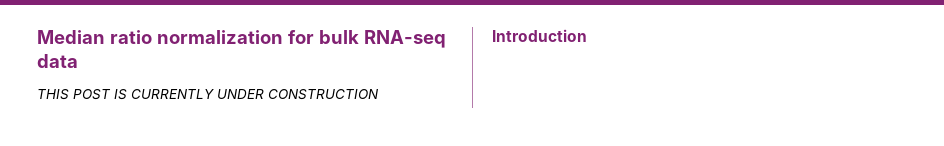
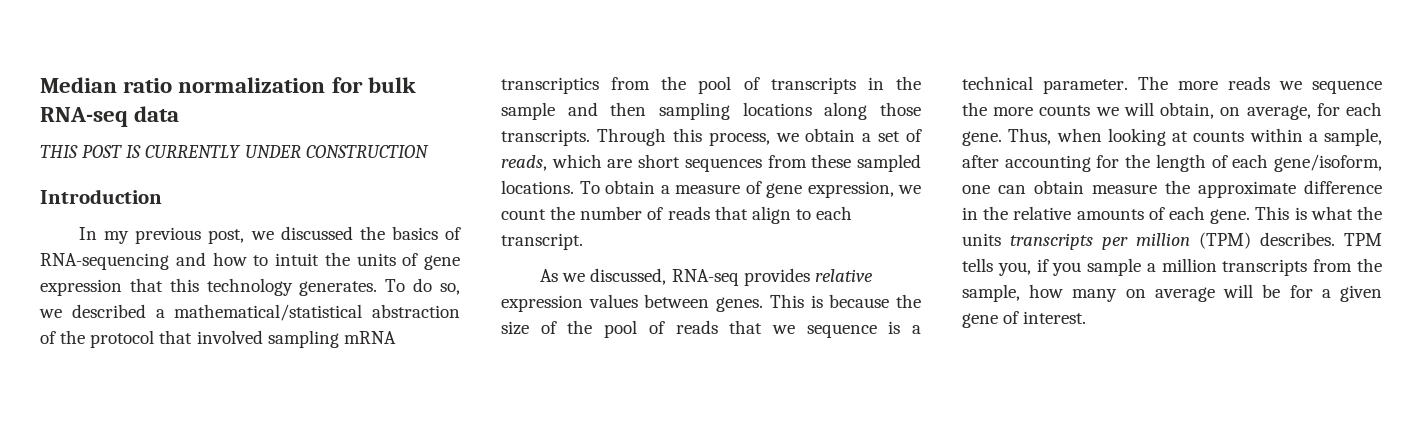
(587, 35) none -> [79,226,461,244] [40,252,460,270] [40,278,460,296] [39,304,460,321] [40,330,396,348] [501,76,921,94] [501,102,921,120] [501,128,922,146] [501,154,921,172] [501,180,921,198] [501,206,853,224] [501,233,583,250] [540,268,873,286] [501,294,921,312] [501,320,921,338] [962,76,1382,94] [962,102,1382,120] [962,128,1382,146] [962,154,1382,172] [962,180,1382,198] [962,206,1382,224] [962,232,1382,250] [962,258,1382,276] [962,284,1382,302] [962,311,1087,328] // In my previous post, we discussed the basics of RNA-sequencing and how to intuit the units of gene expression that this technology generates. To do so, we described a mathematical/statistical abstraction of the protocol that involved sampling mRNA transcriptics from the pool of transcripts in the sample and then sampling locations along those transcripts. Through this process, we obtain a set of reads, which are short sequences from these sampled locations. To obtain a measure of gene expression, we count the number of reads that align to each transcript. // As we discussed, RNA-seq provides relative expression values between genes. This is because the size of the pool of reads that we sequence is a technical parameter. The more reads we sequence the more counts we will obtain, on average, for each gene. Thus, when looking at counts within a sample, after accounting for the length of each gene/isoform, one can obtain measure the approximate difference in the relative amounts of each gene. This is what the units transcripts per million (TPM) describes. TPM tells you, if you sample a million transcripts from the sample, how many on average will be for a given gene of interest.

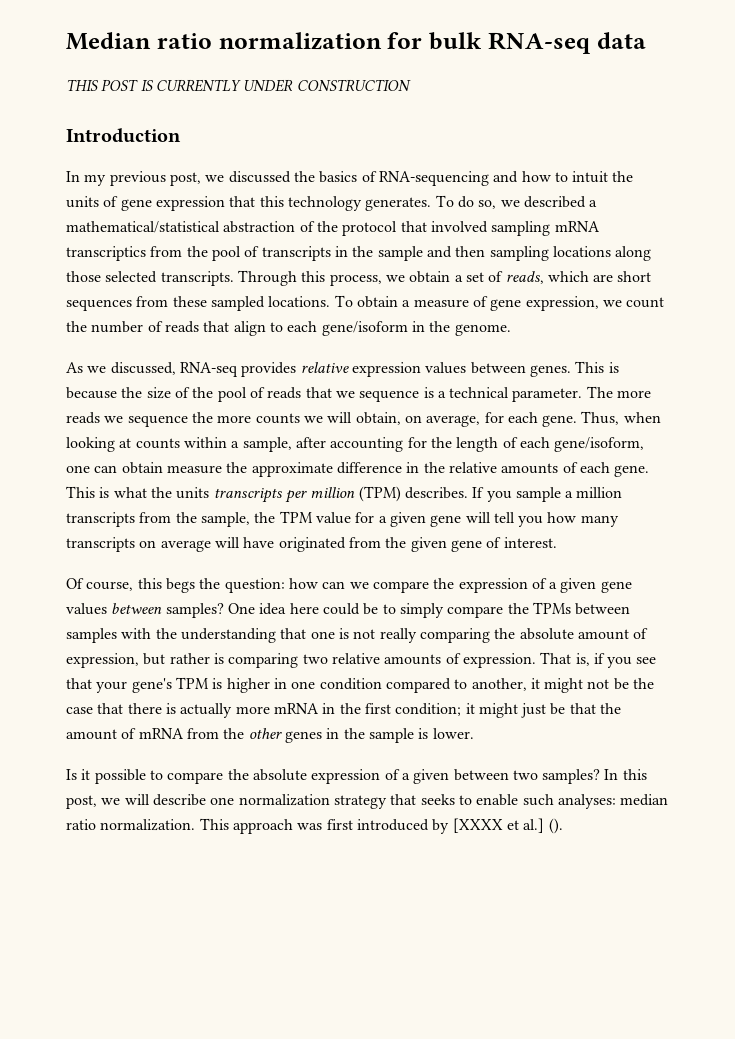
(921, 109) none -> [105,271,158,283] selected
[501,233,583,250] transcript. -> [321,321,511,336] gene/isoform in the genome.
[1344,233,1382,246] [962,258,1049,276] TPM tells you, if -> [472,487,485,498] If
[1029,284,1382,302] [962,311,1087,328] how many on average will be for a given gene of interest. -> [254,511,619,527] [66,537,557,552] [66,578,632,593] [66,602,631,618] [66,628,649,643] [66,652,657,668] [66,677,655,693] [66,703,622,718] [66,728,474,743] [66,769,647,784] [66,794,669,809] [66,818,563,834] the TPM value for a given gene will tell you how many transcripts on average will have originated from the given gene of interest. // Of course, this begs the question: how can we compare the expression of a given gene values between samples? One idea here could be to simply compare the TPMs between samples with the understanding that one is not really comparing the absolute amount of expression, but rather is comparing two relative amounts of expression. That is, if you see that your gene's TPM is higher in one condition compared to another, it might not be the case that there is actually more mRNA in the first condition; it might just be that the amount of mRNA from the other genes in the sample is lower. // Is it possible to compare the absolute expression of a given between two samples? In this post, we will describe one normalization strategy that seeks to enable such analyses: median ratio normalization. This approach was first introduced by [XXXX et al.] ().

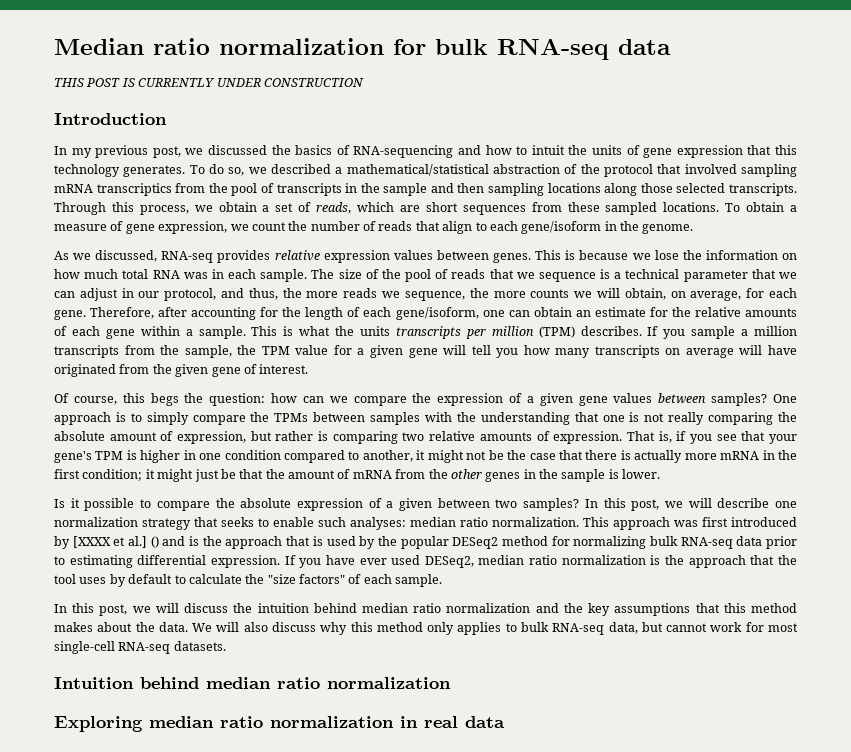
[121,387,143,398] the -> [632,250,798,260] [54,269,335,282] we lose the information on how much total RNA was in each sample. The
[512,386,613,402] parameter. The -> [683,269,797,282] [54,288,302,301] parameter that we can adjust in our protocol, and thus, the
[127,415,188,427] sequence -> [404,291,465,301] sequence,
[581,411,661,425] [66,437,292,452] Thus, when looking at counts within a sample, -> [90,307,155,319] Therefore,
[166,462,420,477] measure the approximate difference in -> [575,307,668,317] an estimate for
[614,465,650,477] gene. -> [105,326,246,339] gene within a sample.
[259,603,379,615] idea here could be -> [54,412,126,425] approach is
[548,818,563,834] (). -> [150,536,797,549] [54,555,797,568] [54,574,443,587] [54,603,797,616] [54,622,799,635] [54,641,226,654] [54,677,451,689] [54,716,505,732] () and is the approach that is used by the popular DESeq2 method for normalizing bulk RNA-seq data prior to estimating differential expression. If you have ever used DESeq2, median ratio normalization is the approach that the tool uses by default to calculate the "size factors" of each sample. // In this post, we will discuss the intuition behind median ratio normalization and the key assumptions that this method makes about the data. We will also discuss why this method only applies to bulk RNA-seq data, but cannot work for most single-cell RNA-seq datasets. // Intuition behind median ratio normalization // Exploring median ratio normalization in real data

